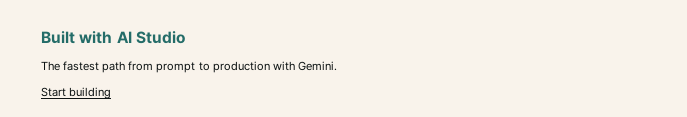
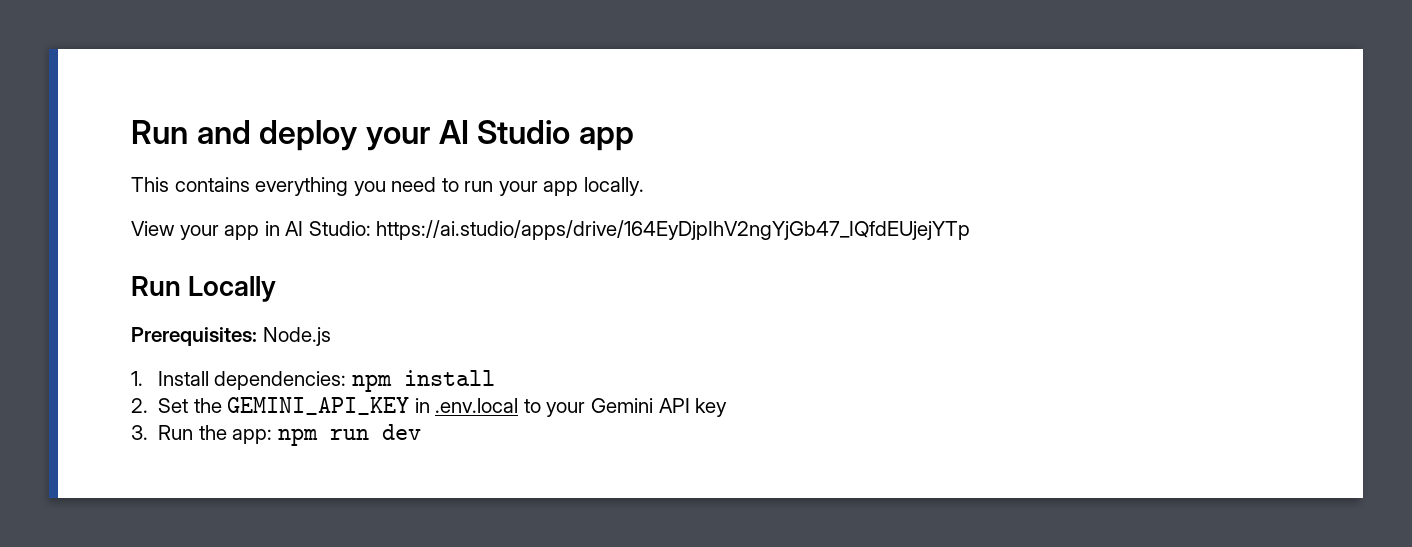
[41,31,185,44] [41,61,337,73] [41,87,112,99] Built with AI Studio // The fastest path from prompt to production with Gemini. // Start building -> [131,120,634,151] [131,177,644,196] [131,220,971,240] [131,276,277,302] [131,327,331,346] [131,370,495,392] [131,397,728,417] [131,424,421,446] Run and deploy your AI Studio app // This contains everything you need to run your app locally. // View your app in AI Studio: https://ai.studio/apps/drive/164EyDjpIhV2ngYjGb47_IQfdEUjejYTp // Run Locally // Prerequisites: Node.js // 1. Install dependencies: npm install // 2. Set the GEMINI_API_KEY in .env.local to your Gemini API key // 3. Run the app: npm run dev

